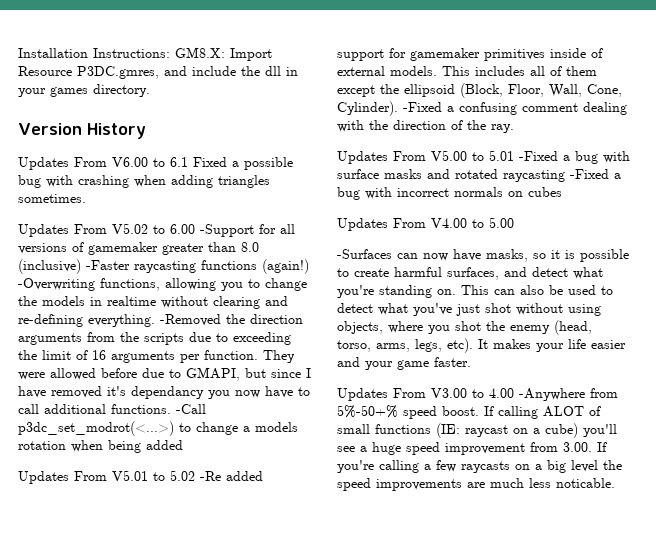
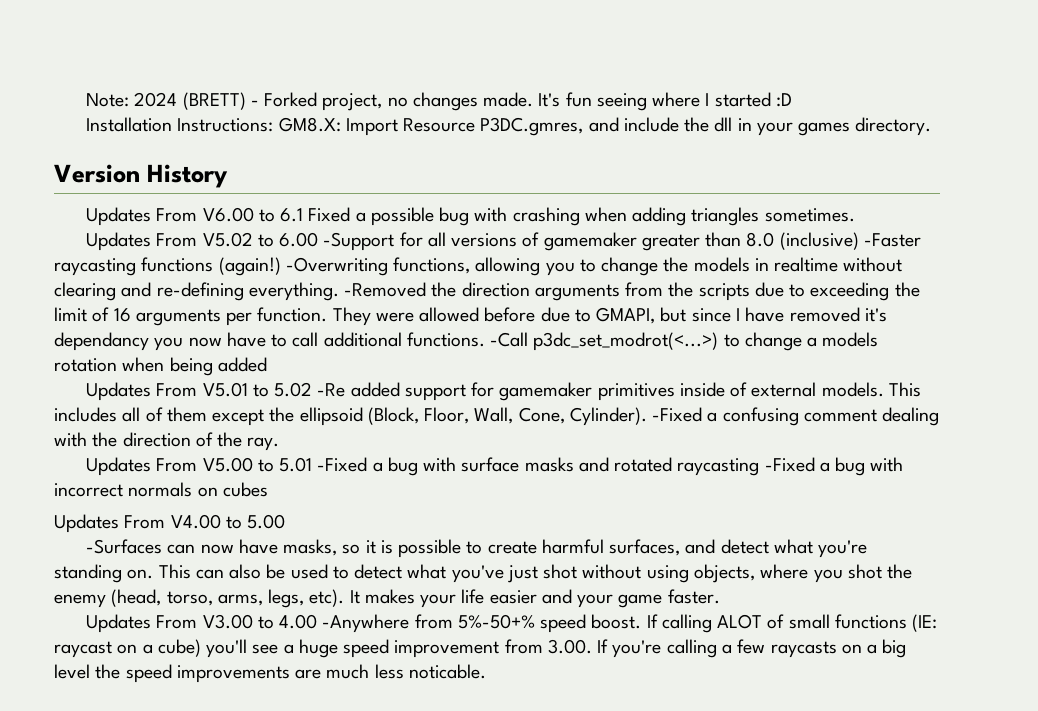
(18, 53) none -> [85,92,792,111] Note: 2024 (BRETT) - Forked project, no changes made. It's fun seeing where I started :D //

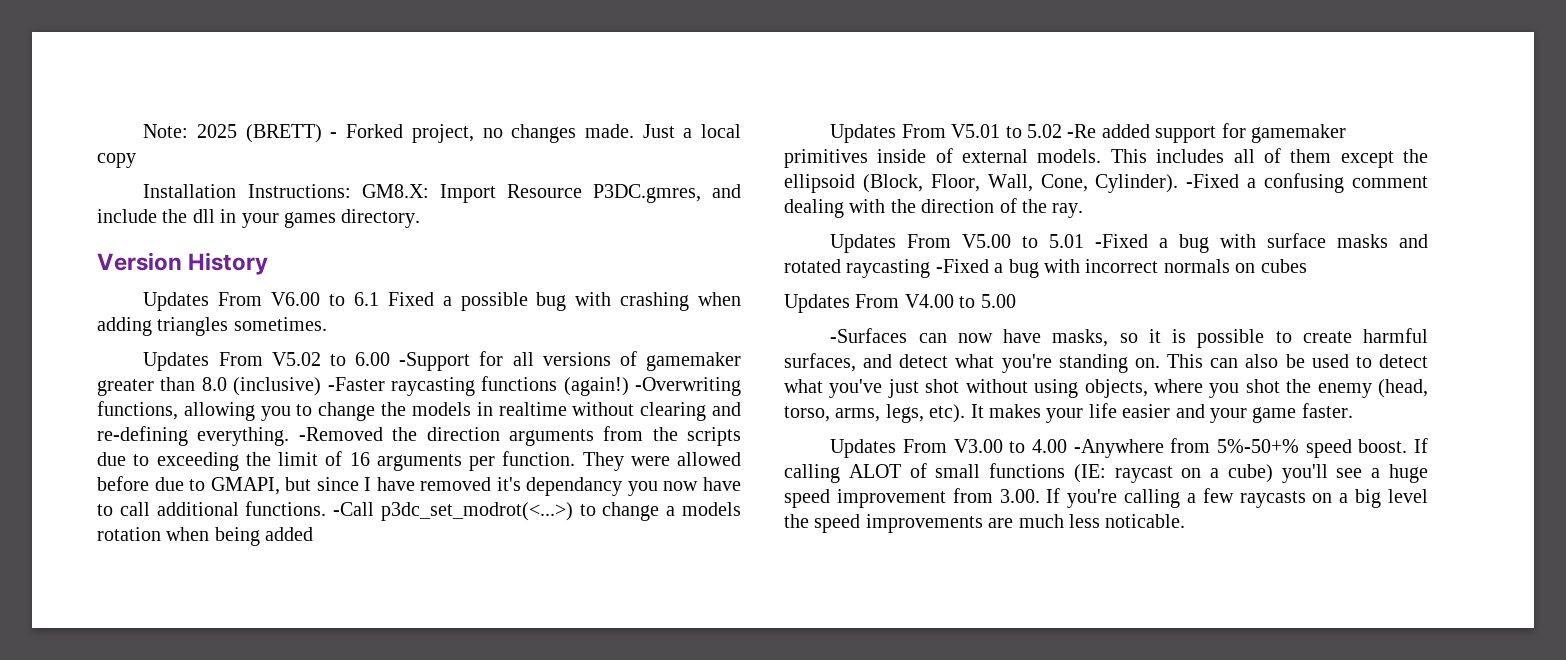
[134,92,178,107] 2024 -> [197,124,238,138] 2025
[538,92,792,111] It's fun seeing where I started :D -> [642,124,741,138] [97,153,136,168] Just a local copy

